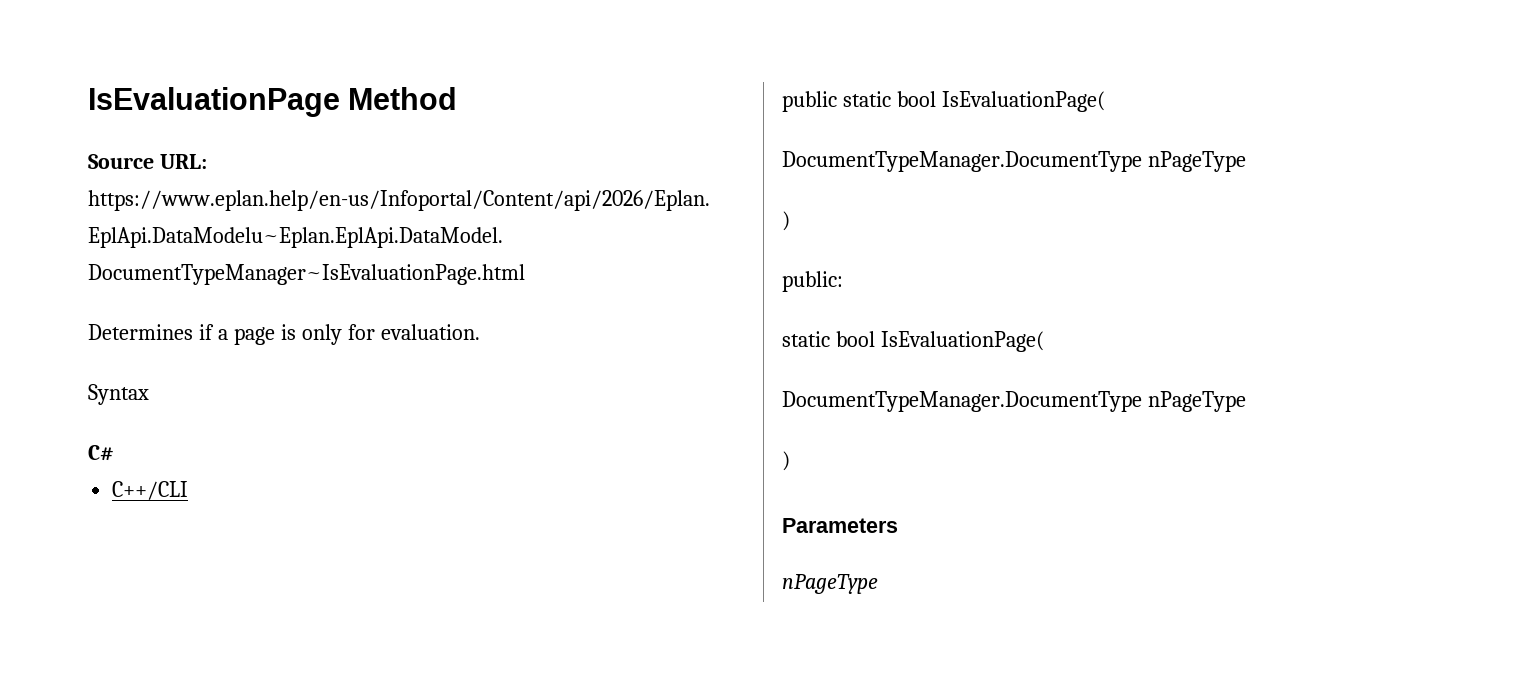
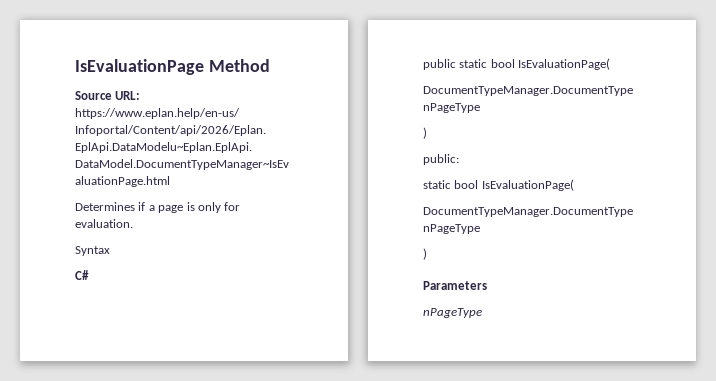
[112,481,189,500] // C++/CLI -> (89, 275) none

